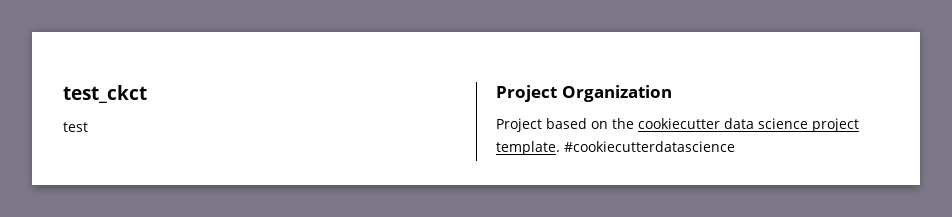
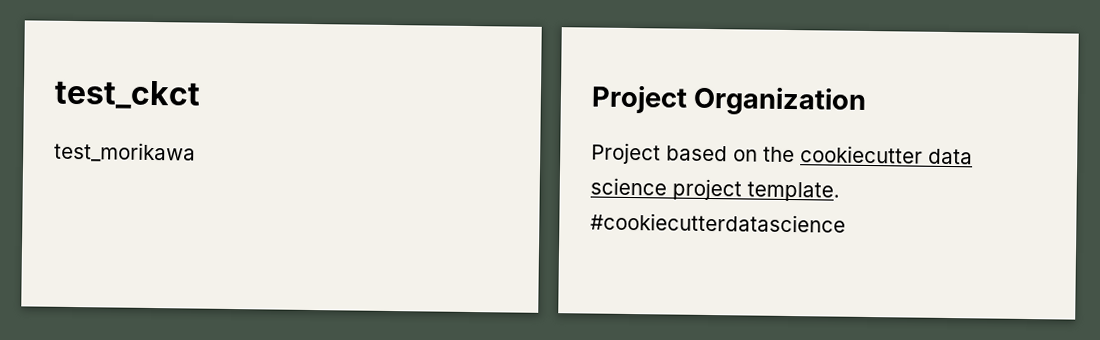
[63,122,88,132] test -> [54,141,196,163] test_morikawa

